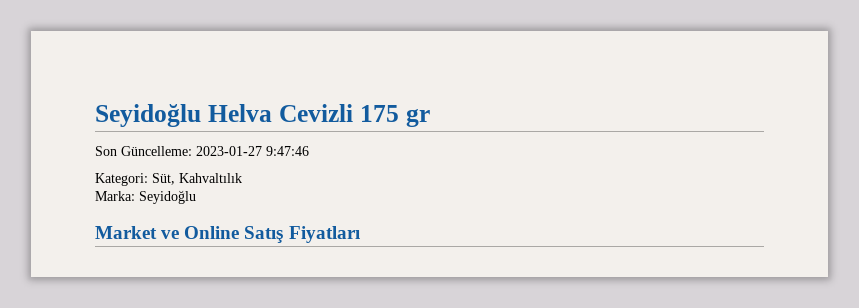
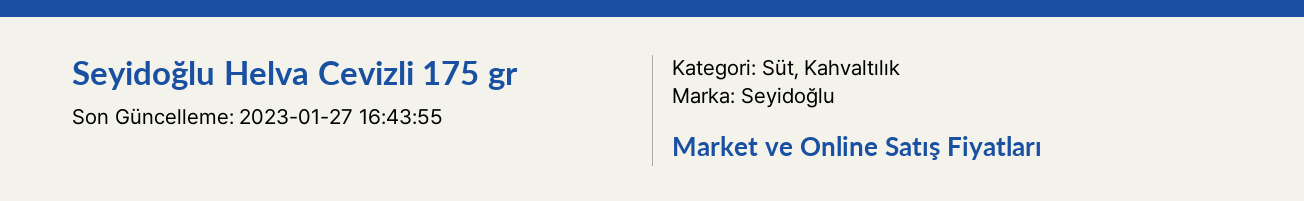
[266,146,309,156] 9:47:46 -> [359,108,444,125] 16:43:55

